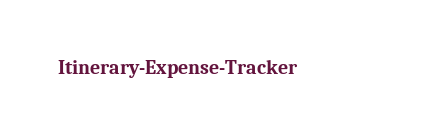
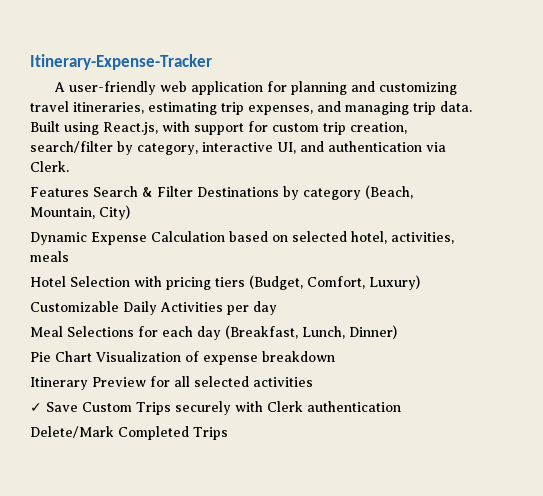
(298, 68) none -> [54,81,458,95] [30,101,472,115] [30,121,407,135] [30,141,446,155] [30,161,69,172] [30,185,413,200] [30,205,130,220] [30,231,454,245] [30,251,69,262] [30,275,420,290] [30,301,277,315] [30,325,397,340] [30,351,335,365] [30,376,313,390] [30,401,401,415] [30,426,228,440] // A user-friendly web application for planning and customizing travel itineraries, estimating trip expenses, and managing trip data. Built using React.js, with support for custom trip creation, search/filter by category, interactive UI, and authentication via Clerk. // Features Search & Filter Destinations by category (Beach, Mountain, City) // Dynamic Expense Calculation based on selected hotel, activities, meals // Hotel Selection with pricing tiers (Budget, Comfort, Luxury) // Customizable Daily Activities per day // Meal Selections for each day (Breakfast, Lunch, Dinner) // Pie Chart Visualization of expense breakdown // Itinerary Preview for all selected activities // ✓ Save Custom Trips securely with Clerk authentication // Delete/Mark Completed Trips

